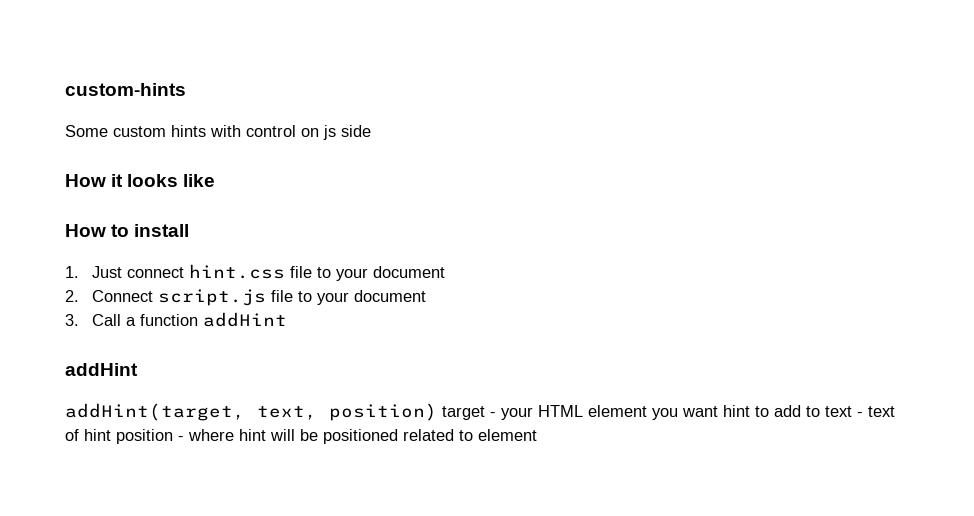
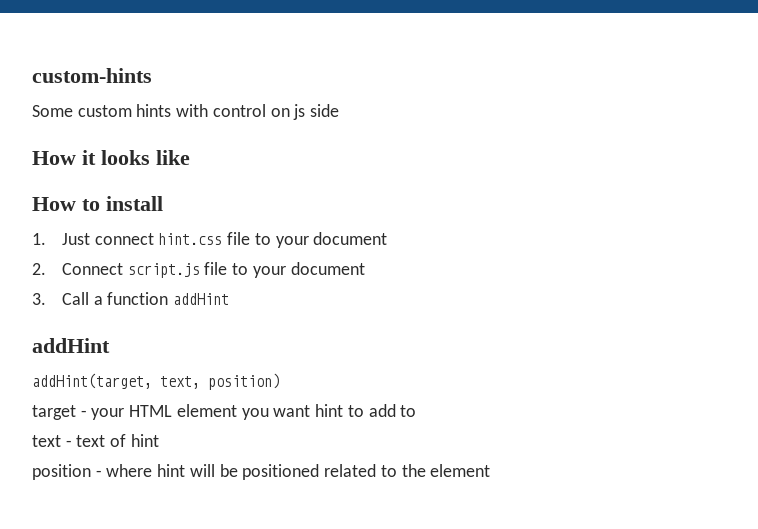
(437, 412) none -> (280, 381) //
(820, 411) none -> (417, 411) //
(111, 435) none -> (159, 440) //
(473, 435) none -> [401,464,426,477] the

